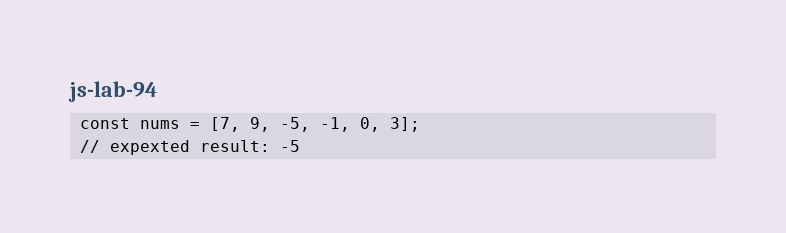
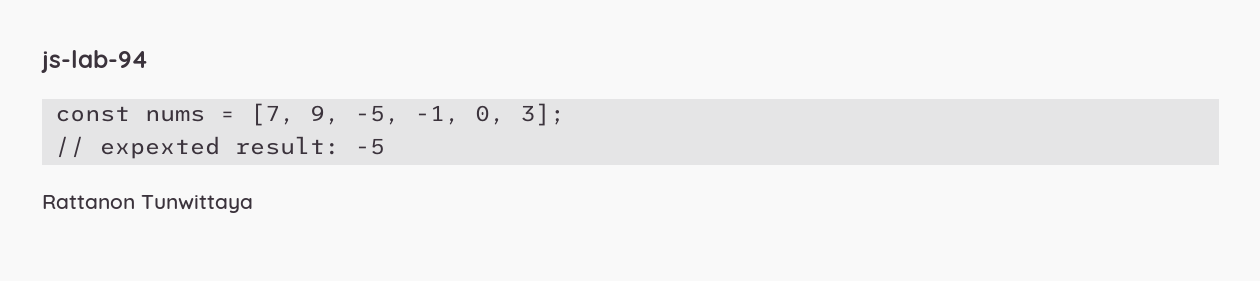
(301, 146) none -> [42,195,253,213] // Rattanon Tunwittaya

